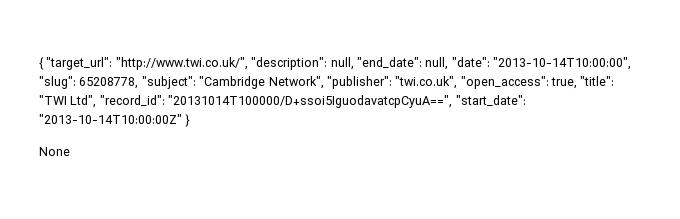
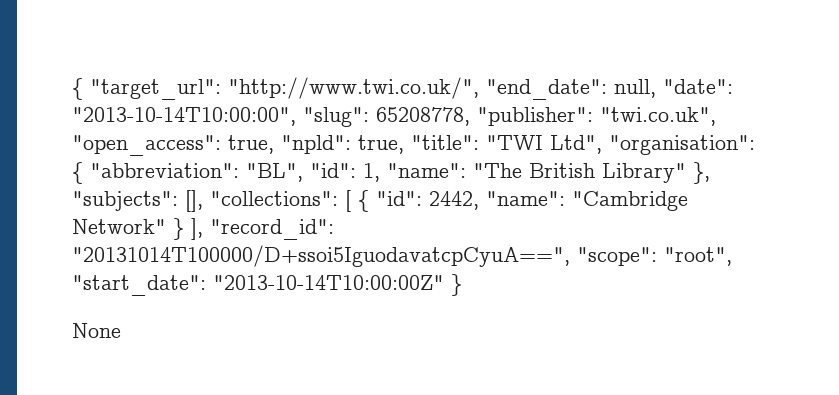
[251,57,354,70] "description": null, -> (479, 88) none
[141,76,324,89] "subject": "Cambridge Network", -> (470, 116) none
(577, 83) none -> [281,135,404,154] "npld": true,
[99,95,453,108] "record_id": "20131014T100000/D+ssoi5IguodavatcpCyuA==", -> [609,135,755,155] [72,162,710,184] [72,190,688,212] [72,218,334,240] [72,245,732,267] "organisation": { "abbreviation": "BL", "id": 1, "name": "The British Library" }, "subjects": [], "collections": [ { "id": 2442, "name": "Cambridge Network" } ], "record_id": "20131014T100000/D+ssoi5IguodavatcpCyuA==", "scope": "root",

